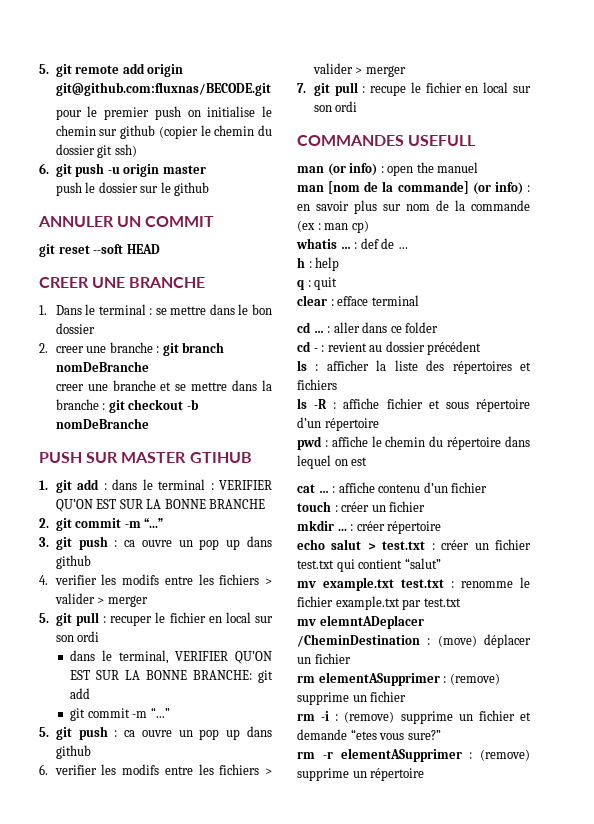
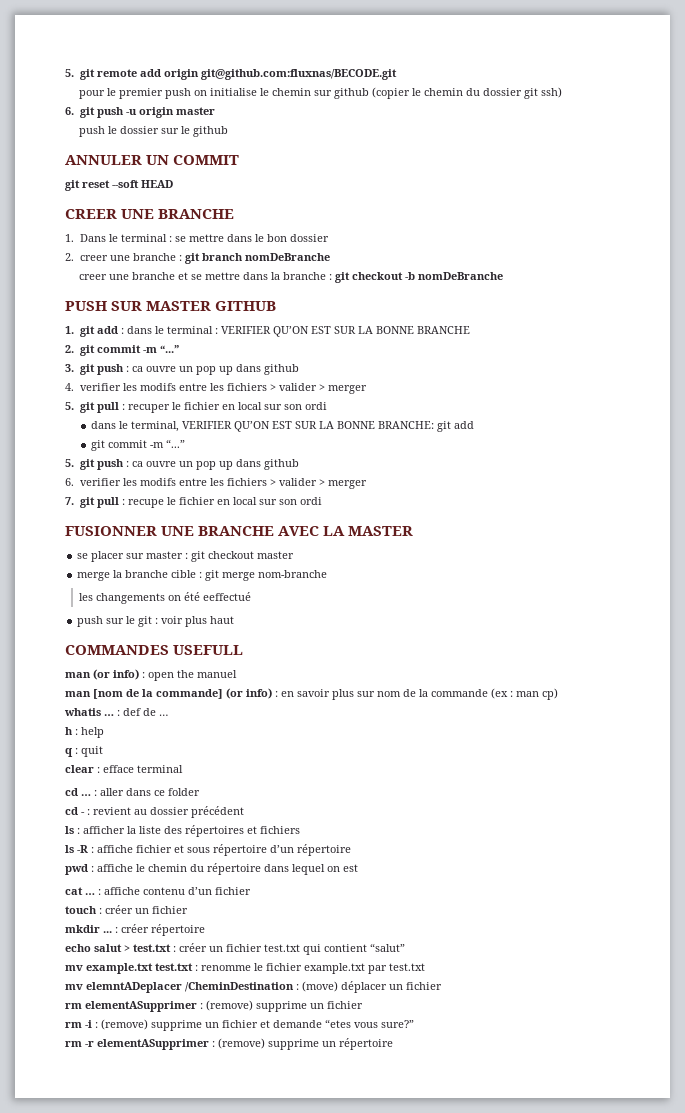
[189,452,252,463] GTIHUB -> [215,301,277,311] GITHUB
(358, 106) none -> [65,526,414,536] [77,551,295,562] [77,570,328,581] [78,592,251,604] [77,616,235,627] // FUSIONNER UNE BRANCHE AVEC LA MASTER // se placer sur master : git checkout master // merge la branche cible : git merge nom-branche // les changements on été eeffectué // push sur le git : voir plus haut

